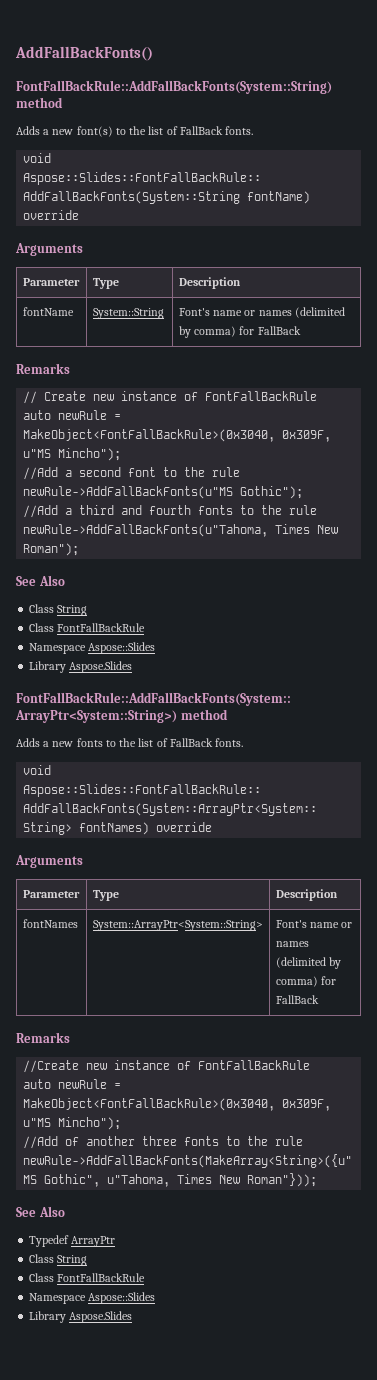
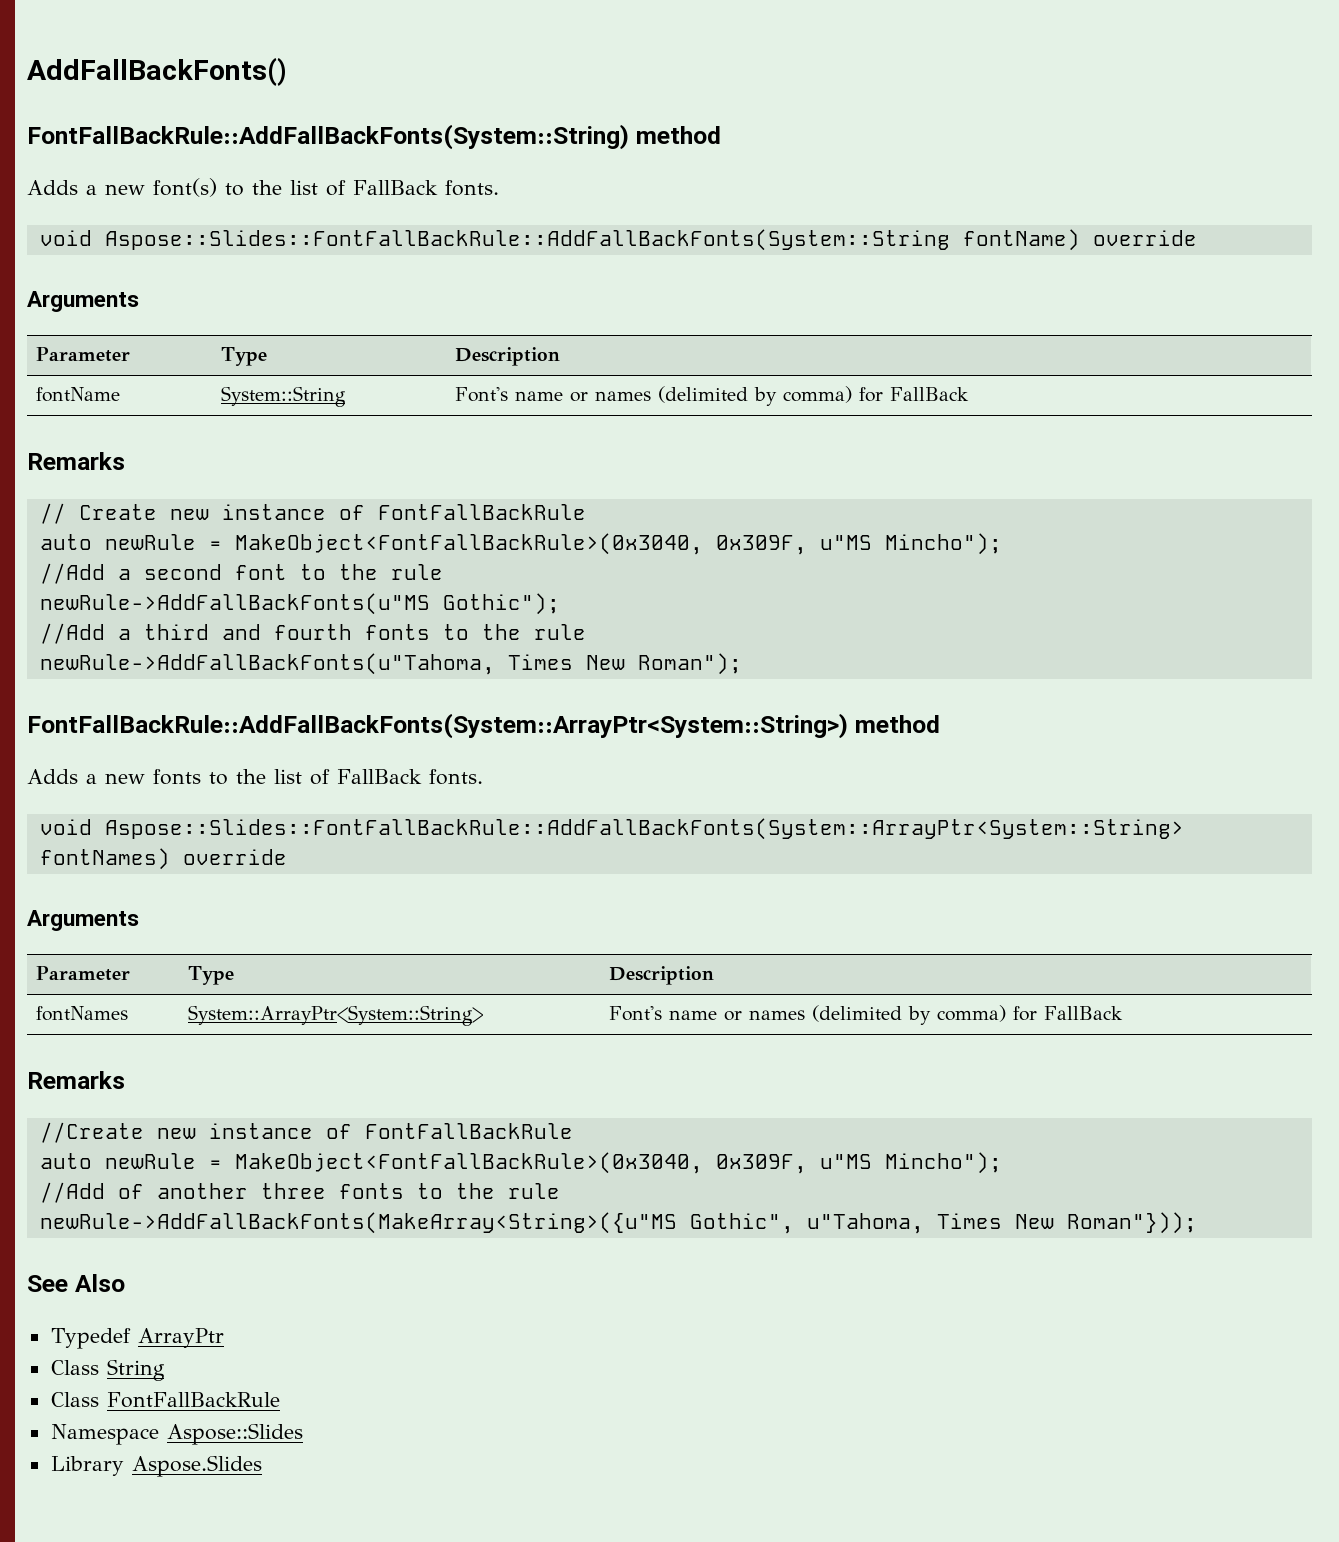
[16,575,65,586] [29,604,88,616] [29,623,146,632] [29,642,156,654] [29,661,133,673] // See Also // Class String // Class FontFallBackRule // Namespace Aspose::Slides // Library Aspose.Slides -> (742, 664) none

